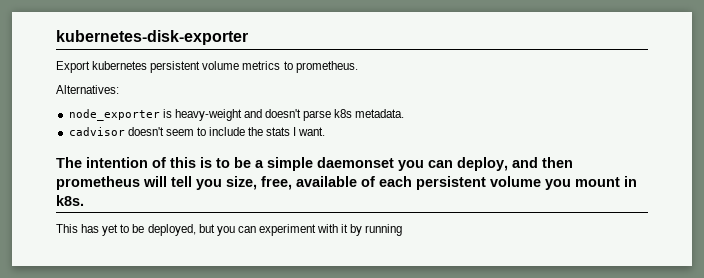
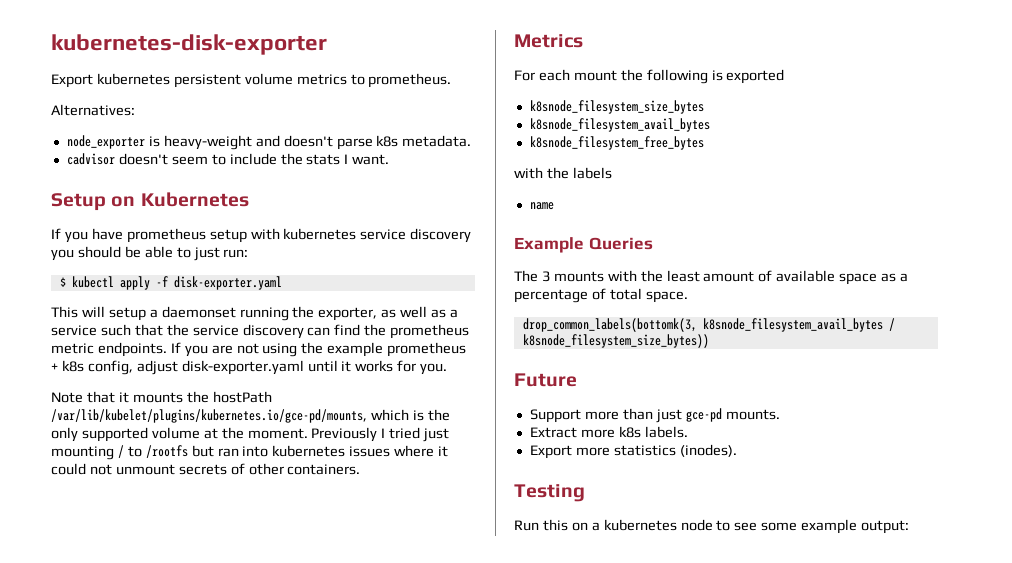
[56,157,573,171] [56,176,637,190] [56,195,84,206] [56,224,403,236] The intention of this is to be a simple daemonset you can deploy, and then prometheus will tell you size, free, available of each persistent volume you mount in k8s. // This has yet to be deployed, but you can experiment with it by running -> [51,192,249,211] [51,228,472,243] [51,246,249,261] [59,276,282,290] [51,306,459,321] [51,324,470,339] [51,342,467,357] [51,360,448,375] [51,391,272,403] [51,409,450,423] [51,427,450,442] [51,445,449,460] [51,463,361,475] [514,34,583,48] [514,69,785,84] [529,100,704,114] [529,118,710,132] [529,136,704,150] [514,167,612,179] [529,202,554,210] [514,237,653,253] [514,270,909,285] [514,288,688,303] [522,318,895,332] [522,334,709,348] [514,373,577,387] [529,408,780,423] [529,426,688,438] [529,444,737,459] [514,484,585,502] [514,519,910,534] Setup on Kubernetes // If you have prometheus setup with kubernetes service discovery you should be able to just run: // $ kubectl apply -f disk-exporter.yaml // This will setup a daemonset running the exporter, as well as a service such that the service discovery can find the prometheus metric endpoints. If you are not using the example prometheus + k8s config, adjust disk-exporter.yaml until it works for you. // Note that it mounts the hostPath /var/lib/kubelet/plugins/kubernetes.io/gce-pd/mounts, which is the only supported volume at the moment. Previously I tried just mounting / to /rootfs but ran into kubernetes issues where it could not unmount secrets of other containers. // Metrics // For each mount the following is exported // k8snode_filesystem_size_bytes // k8snode_filesystem_avail_bytes // k8snode_filesystem_free_bytes // with the labels // name // Example Queries // The 3 mounts with the least amount of available space as a percentage of total space. // drop_common_labels(bottomk(3, k8snode_filesystem_avail_bytes / k8snode_filesystem_size_bytes)) // Future // Support more than just gce-pd mounts. // Extract more k8s labels. // Export more statistics (inodes). // Testing // Run this on a kubernetes node to see some example output:

